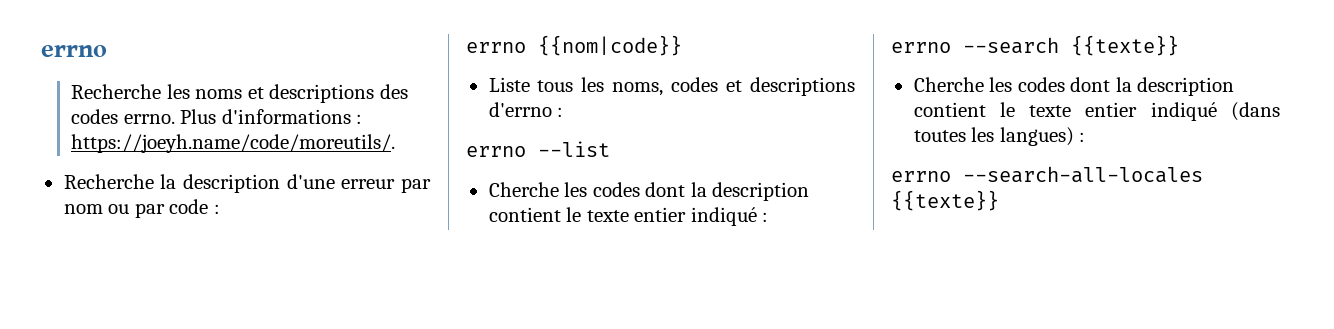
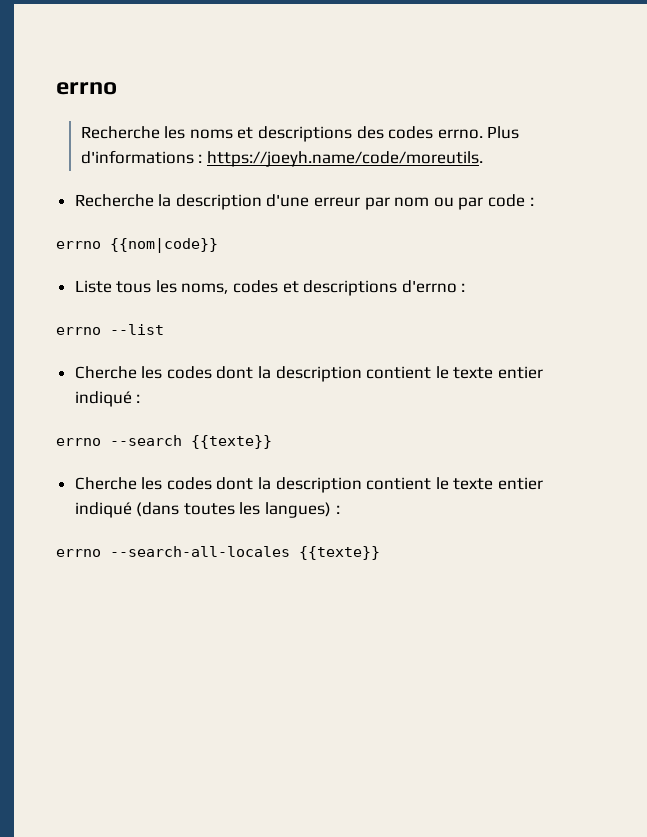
[71,134,396,153] https://joeyh.name/code/moreutils/. -> [206,151,483,167] https://joeyh.name/code/moreutils.

